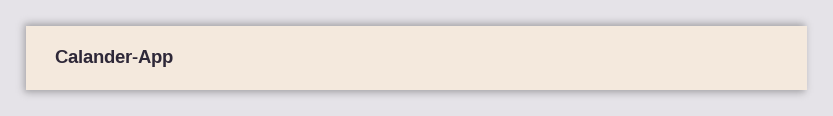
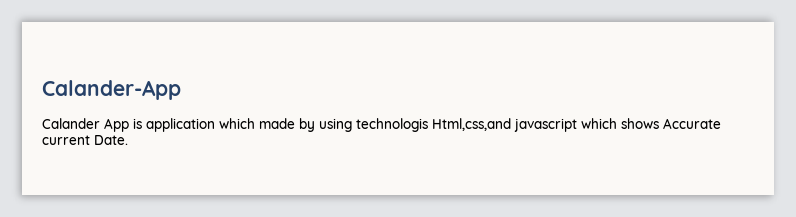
(173, 58) none -> [42,118,721,132] [42,135,128,145] // Calander App is application which made by using technologis Html,css,and javascript which shows Accurate current Date.

